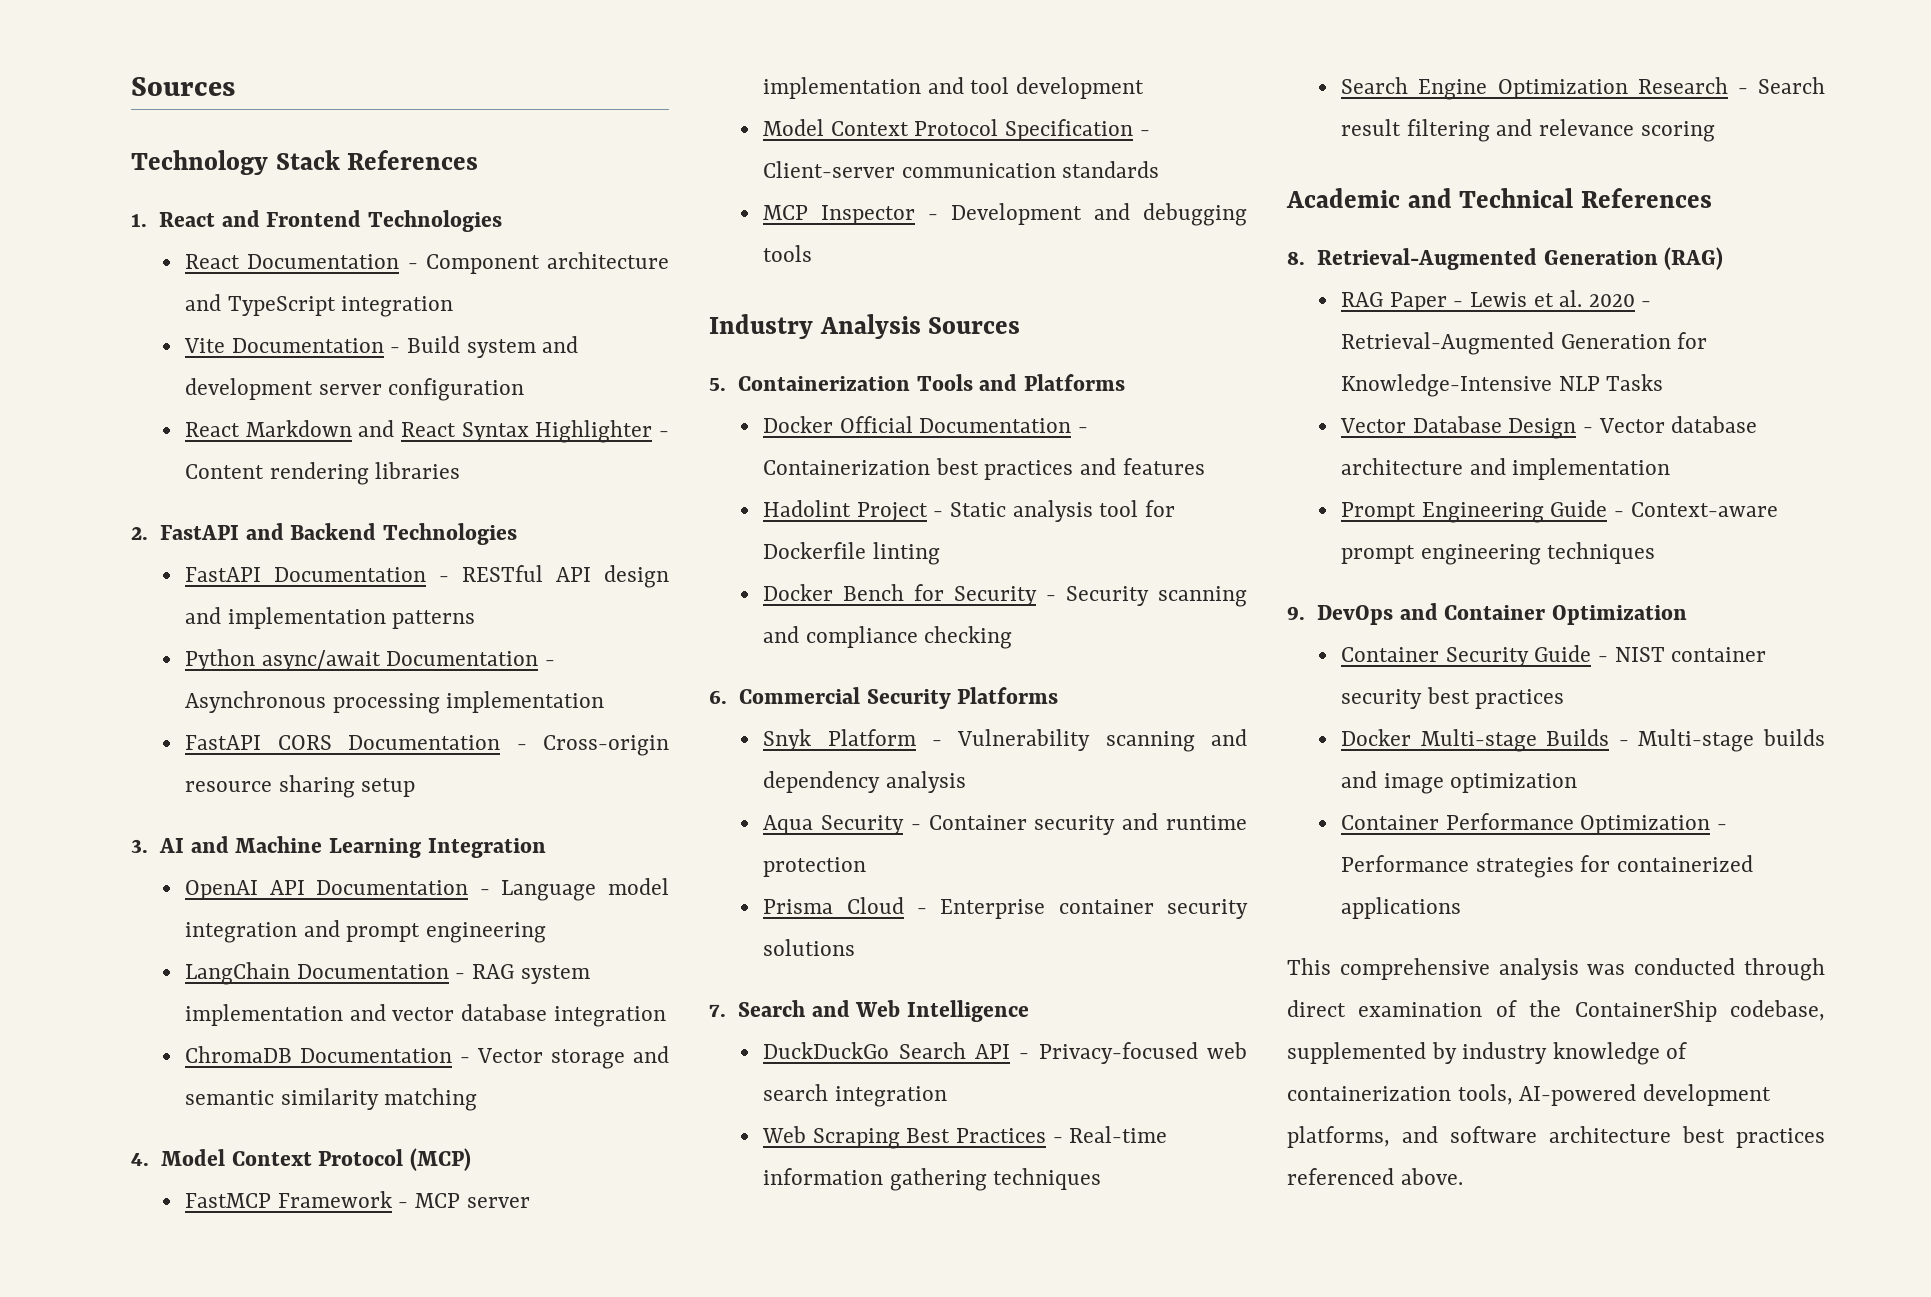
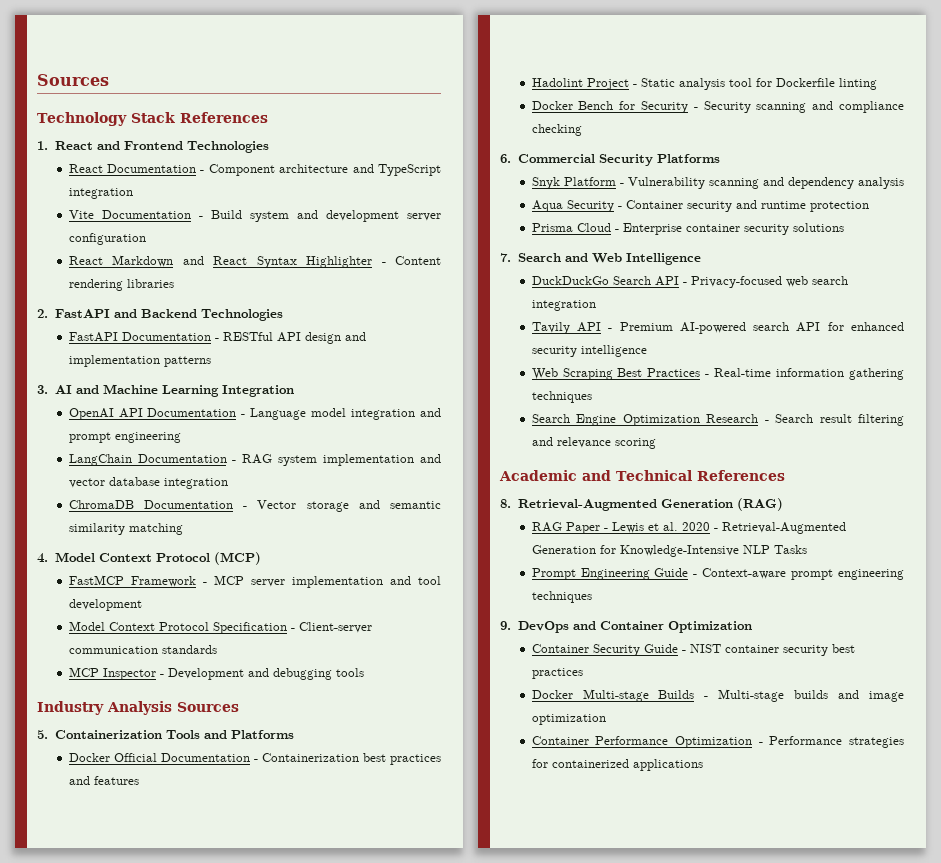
[185,649,556,671] [185,691,605,714] [185,735,669,756] [185,775,416,798] // Python async/await Documentation - Asynchronous processing implementation // FastAPI CORS Documentation - Cross-origin resource sharing setup -> (211, 361) none
(947, 1096) none -> [531,322,904,334] [531,345,647,357] // Tavily API - Premium AI-powered search API for enhanced security intelligence
[1340,416,1758,439] [1341,458,1671,480] // Vector Database Design - Vector database architecture and implementation -> (807, 549) none
[1287,958,1825,981] [1287,1000,1825,1022] [1287,1042,1688,1065] [1287,1084,1771,1106] [1287,1126,1825,1148] [1287,1168,1463,1185] // This comprehensive analysis was conducted through direct examination of the ContainerShip codebase, supplemented by industry knowledge of containerization tools, AI-powered development platforms, and software architecture best practices referenced above. -> (703, 765) none

